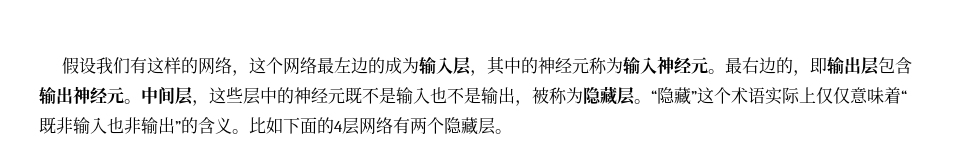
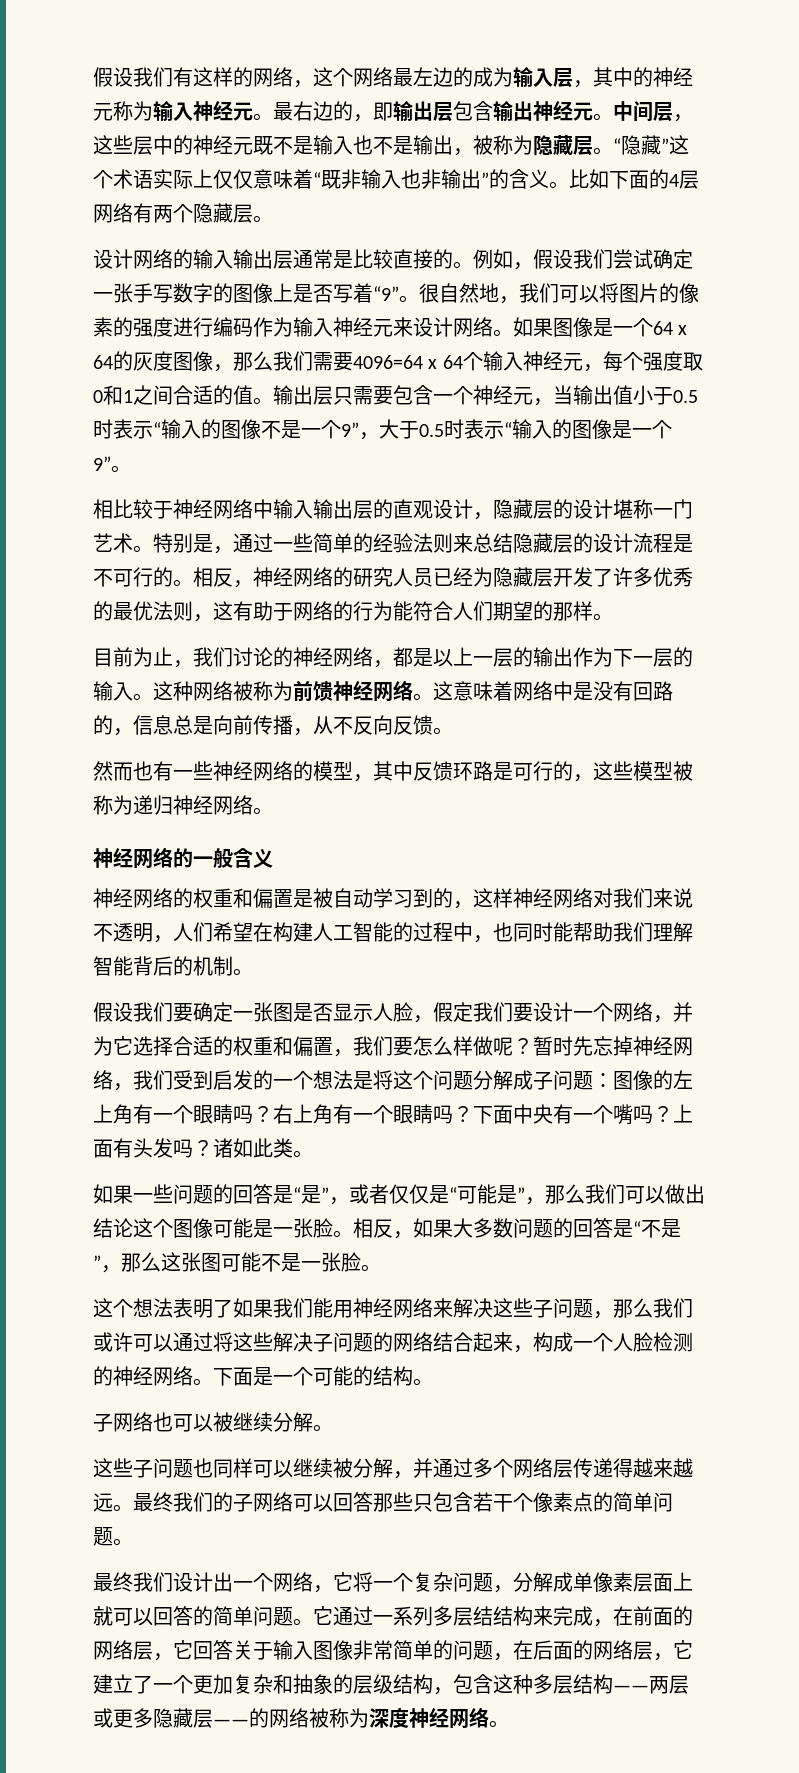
(512, 131) none -> [93,249,693,270] [93,283,699,304] [93,317,688,337] [93,351,703,372] [93,385,698,406] [93,419,672,440] [93,456,131,473] [93,499,693,520] [93,533,693,554] [93,567,693,588] [93,601,613,622] [93,647,693,668] [93,680,673,702] [93,715,453,736] [93,761,693,782] [93,795,273,815] [93,847,273,869] [93,888,693,909] [93,922,693,943] [93,956,253,976] [93,1002,693,1023] [93,1036,693,1057] [93,1070,693,1091] [93,1104,693,1125] [93,1138,313,1158] [93,1184,705,1205] [93,1218,681,1239] [93,1252,381,1273] [93,1298,693,1319] [93,1332,693,1353] [93,1366,433,1386] [93,1412,333,1432] [93,1458,693,1479] [93,1492,673,1512] [93,1527,133,1546] [93,1572,693,1593] [93,1606,693,1627] [93,1640,693,1661] [93,1674,689,1695] [93,1707,509,1729] // 设计网络的输入输出层通常是比较直接的。例如，假设我们尝试确定一张手写数字的图像上是否写着“9”。很自然地，我们可以将图片的像素的强度进行编码作为输入神经元来设计网络。如果图像是一个64 x 64的灰度图像，那么我们需要4096=64 x 64个输入神经元，每个强度取0和1之间合适的值。输出层只需要包含一个神经元，当输出值小于0.5时表示“输入的图像不是一个9”，大于0.5时表示“输入的图像是一个9”。 // 相比较于神经网络中输入输出层的直观设计，隐藏层的设计堪称一门艺术。特别是，通过一些简单的经验法则来总结隐藏层的设计流程是不可行的。相反，神经网络的研究人员已经为隐藏层开发了许多优秀的最优法则，这有助于网络的行为能符合人们期望的那样。 // 目前为止，我们讨论的神经网络，都是以上一层的输出作为下一层的输入。这种网络被称为前馈神经网络。这意味着网络中是没有回路的，信息总是向前传播，从不反向反馈。 // 然而也有一些神经网络的模型，其中反馈环路是可行的，这些模型被称为递归神经网络。 // 神经网络的一般含义 // 神经网络的权重和偏置是被自动学习到的，这样神经网络对我们来说不透明，人们希望在构建人工智能的过程中，也同时能帮助我们理解智能背后的机制。 // 假设我们要确定一张图是否显示人脸，假定我们要设计一个网络，并为它选择合适的权重和偏置，我们要怎么样做呢？暂时先忘掉神经网络，我们受到启发的一个想法是将这个问题分解成子问题：图像的左上角有一个眼睛吗？右上角有一个眼睛吗？下面中央有一个嘴吗？上面有头发吗？诸如此类。 // 如果一些问题的回答是“是”，或者仅仅是“可能是”，那么我们可以做出结论这个图像可能是一张脸。相反，如果大多数问题的回答是“不是”，那么这张图可能不是一张脸。 // 这个想法表明了如果我们能用神经网络来解决这些子问题，那么我们或许可以通过将这些解决子问题的网络结合起来，构成一个人脸检测的神经网络。下面是一个可能的结构。 // 子网络也可以被继续分解。 // 这些子问题也同样可以继续被分解，并通过多个网络层传递得越来越远。最终我们的子网络可以回答那些只包含若干个像素点的简单问题。 // 最终我们设计出一个网络，它将一个复杂问题，分解成单像素层面上就可以回答的简单问题。它通过一系列多层结结构来完成，在前面的网络层，它回答关于输入图像非常简单的问题，在后面的网络层，它建立了一个更加复杂和抽象的层级结构，包含这种多层结构——两层或更多隐藏层——的网络被称为深度神经网络。

